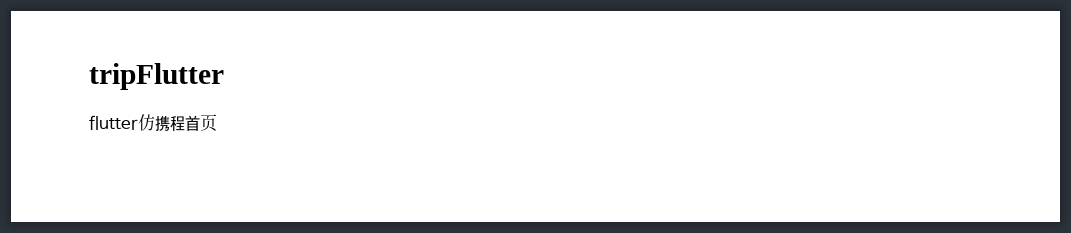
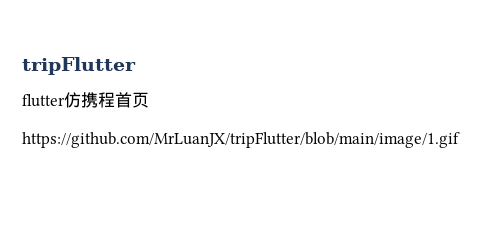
(217, 123) none -> [22,132,460,148] // https://github.com/MrLuanJX/tripFlutter/blob/main/image/1.gif

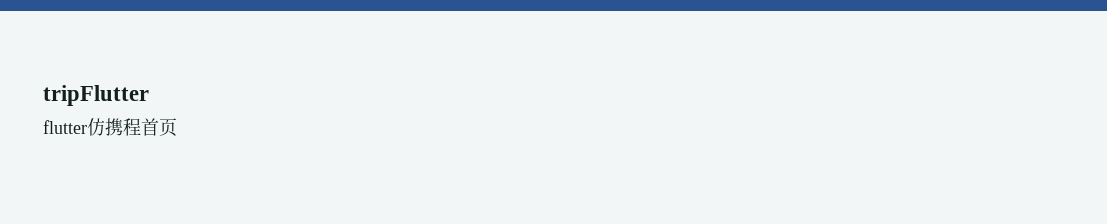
[22,132,460,148] // https://github.com/MrLuanJX/tripFlutter/blob/main/image/1.gif -> (177, 127) none

